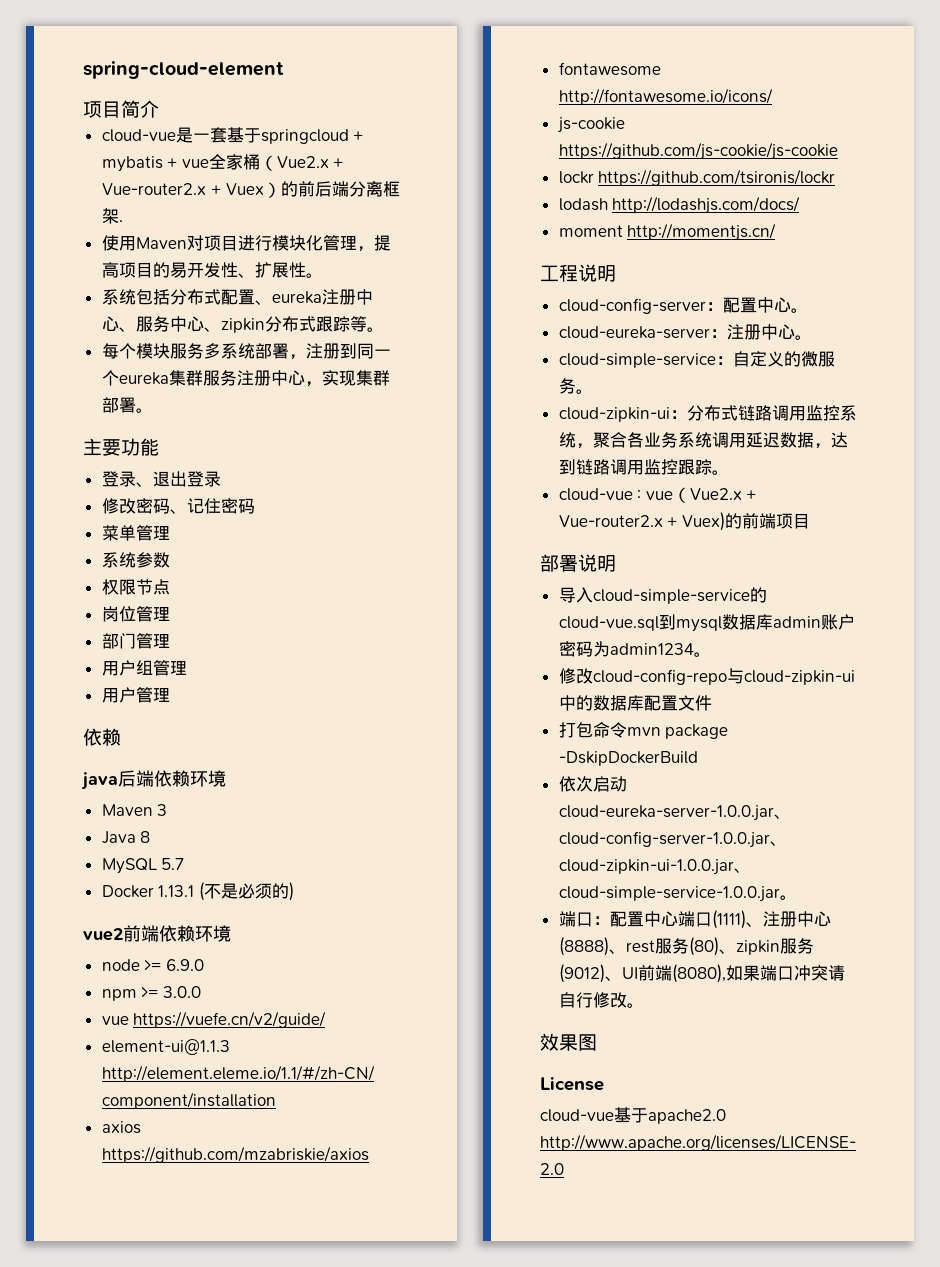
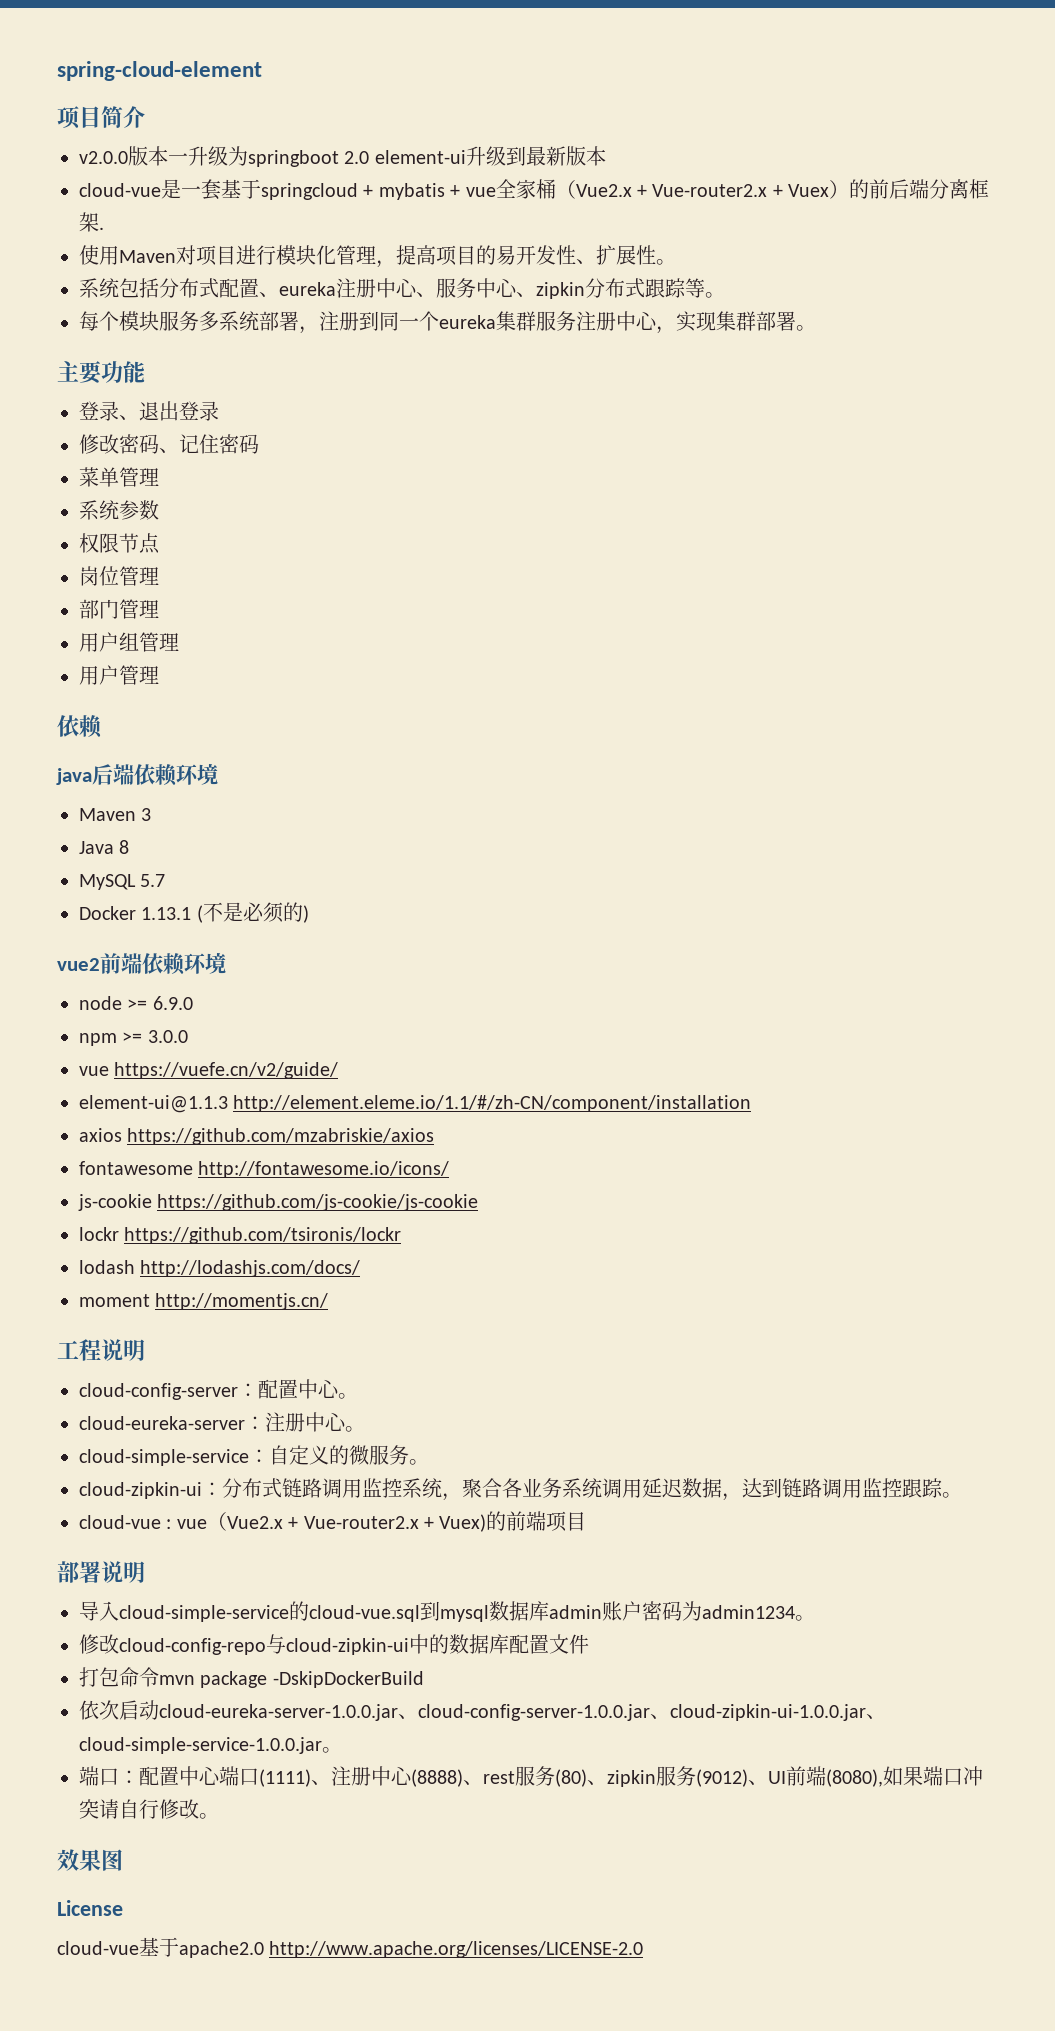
(159, 109) none -> [79,146,606,167] // v2.0.0版本一升级为springboot 2.0 element-ui升级到最新版本

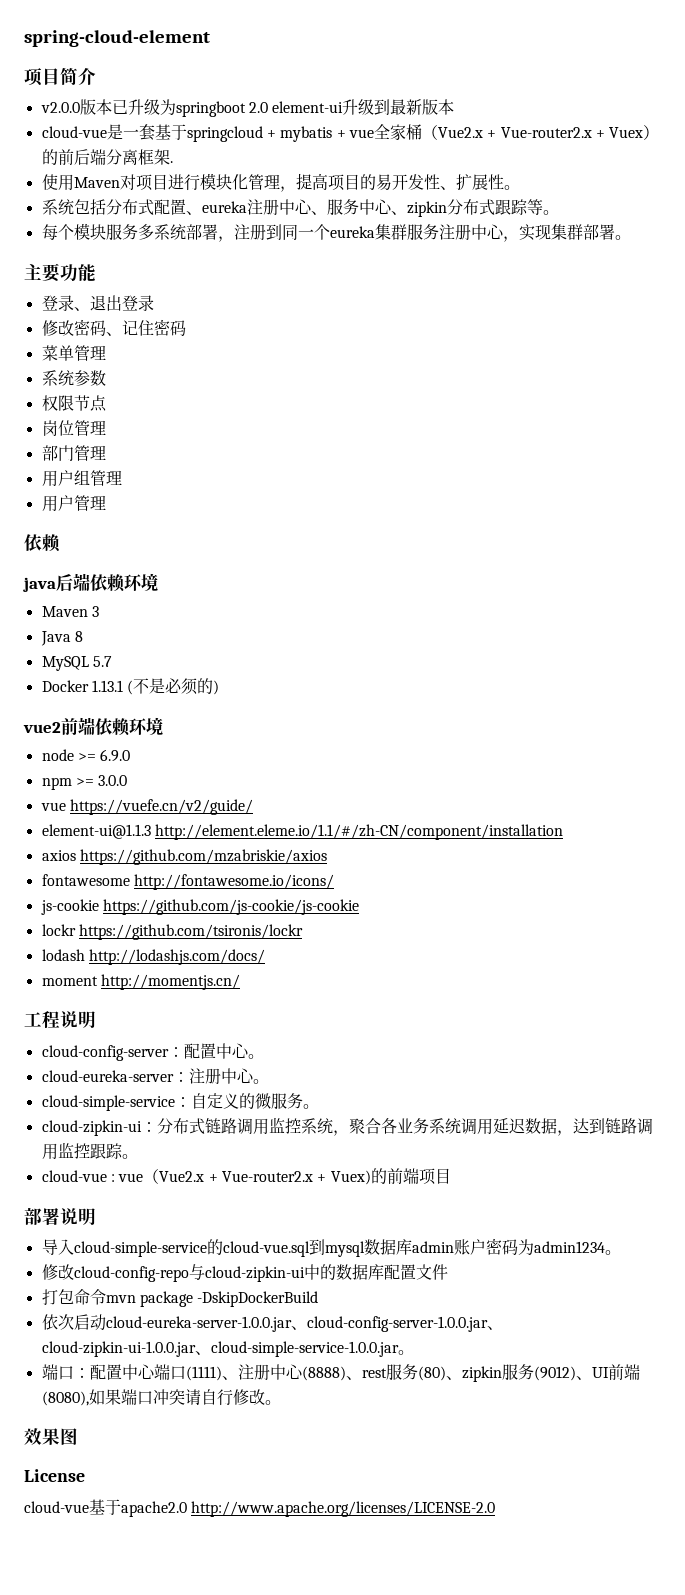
[168,153,188,164] 一 -> [111,99,128,114] 已

